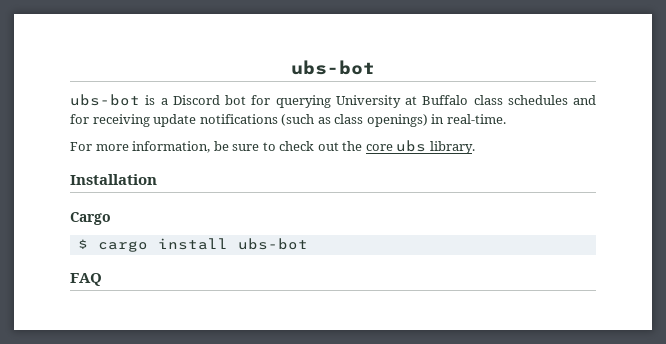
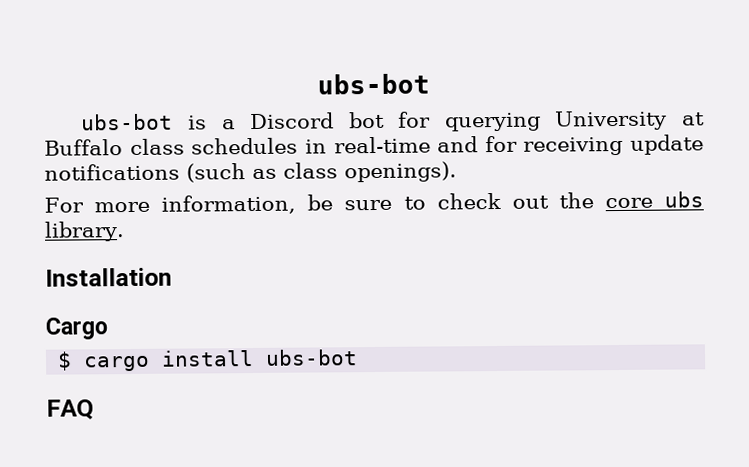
(568, 100) none -> [304,136,431,154] in real-time
[366,114,506,127] openings) in real-time. -> [344,161,457,183] openings).

